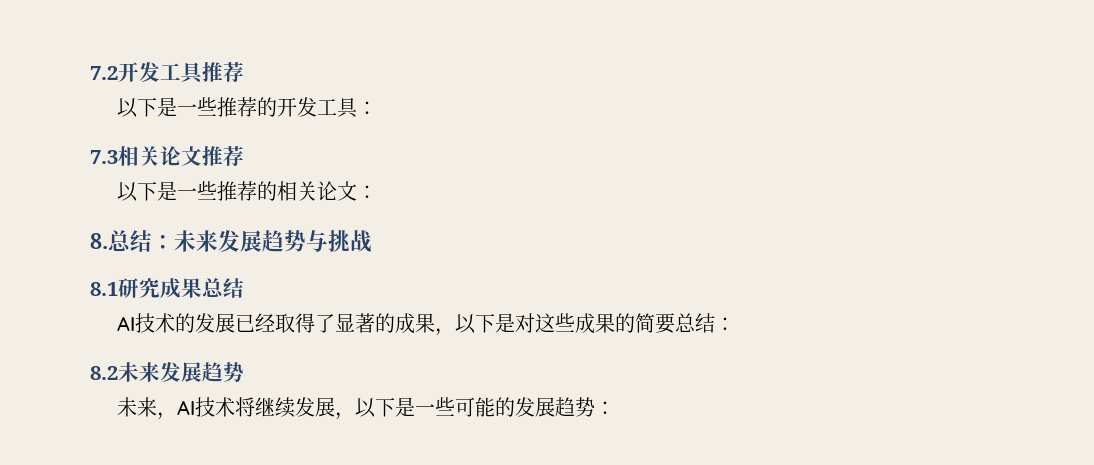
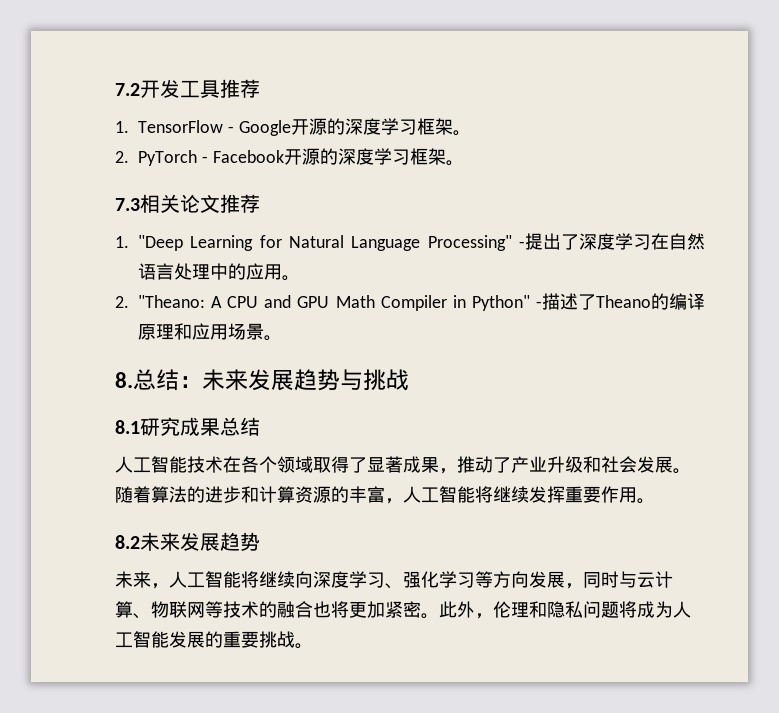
[116,97,377,118] [90,146,244,166] [116,181,377,202] 以下是一些推荐的开发工具： // 7.3相关论文推荐 // 以下是一些推荐的相关论文： -> [115,118,471,136] [115,148,464,166] [115,194,260,213] [115,233,705,251] [138,263,300,281] [115,293,705,311] [138,323,282,341] 1. TensorFlow - Google开源的深度学习框架。 // 2. PyTorch - Facebook开源的深度学习框架。 // 7.3相关论文推荐 // 1. "Deep Learning for Natural Language Processing" -提出了深度学习在自然语言处理中的应用。 // 2. "Theano: A CPU and GPU Math Compiler in Python" -描述了Theano的编译原理和应用场景。
[116,313,735,336] AI技术的发展已经取得了显著的成果，以下是对这些成果的简要总结： -> [115,456,691,474] [115,486,655,504] 人工智能技术在各个领域取得了显著成果，推动了产业升级和社会发展。随着算法的进步和计算资源的丰富，人工智能将继续发挥重要作用。
[176,397,615,420] AI技术将继续发展，以下是一些可能的发展趋势： -> [169,571,673,589] [115,601,691,619] [115,631,313,649] 人工智能将继续向深度学习、强化学习等方向发展，同时与云计算、物联网等技术的融合也将更加紧密。此外，伦理和隐私问题将成为人工智能发展的重要挑战。

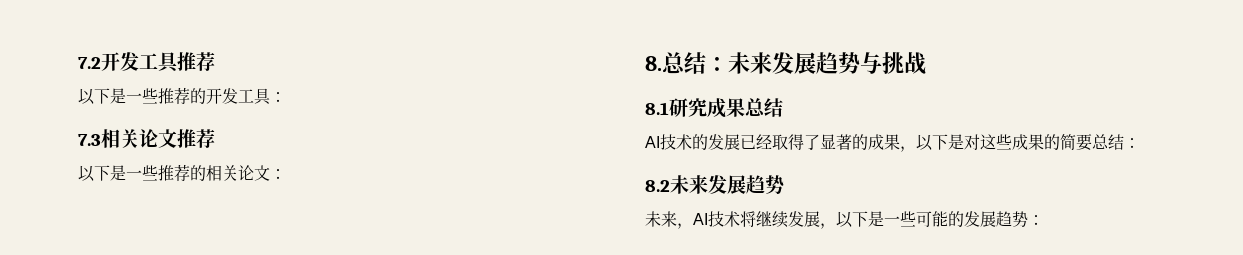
[115,118,471,136] [115,148,464,166] [115,194,260,213] [115,233,705,251] [138,263,300,281] [115,293,705,311] [138,323,282,341] 1. TensorFlow - Google开源的深度学习框架。 // 2. PyTorch - Facebook开源的深度学习框架。 // 7.3相关论文推荐 // 1. "Deep Learning for Natural Language Processing" -提出了深度学习在自然语言处理中的应用。 // 2. "Theano: A CPU and GPU Math Compiler in Python" -描述了Theano的编译原理和应用场景。 -> [78,87,286,105] [78,129,215,148] [78,164,286,182] 以下是一些推荐的开发工具： // 7.3相关论文推荐 // 以下是一些推荐的相关论文：
[115,456,691,474] [115,486,655,504] 人工智能技术在各个领域取得了显著成果，推动了产业升级和社会发展。随着算法的进步和计算资源的丰富，人工智能将继续发挥重要作用。 -> [645,134,1140,152] AI技术的发展已经取得了显著的成果，以下是对这些成果的简要总结：
[169,571,673,589] [115,601,691,619] [115,631,313,649] 人工智能将继续向深度学习、强化学习等方向发展，同时与云计算、物联网等技术的融合也将更加紧密。此外，伦理和隐私问题将成为人工智能发展的重要挑战。 -> [693,211,1044,229] AI技术将继续发展，以下是一些可能的发展趋势：

